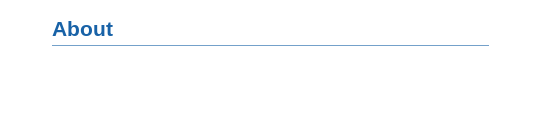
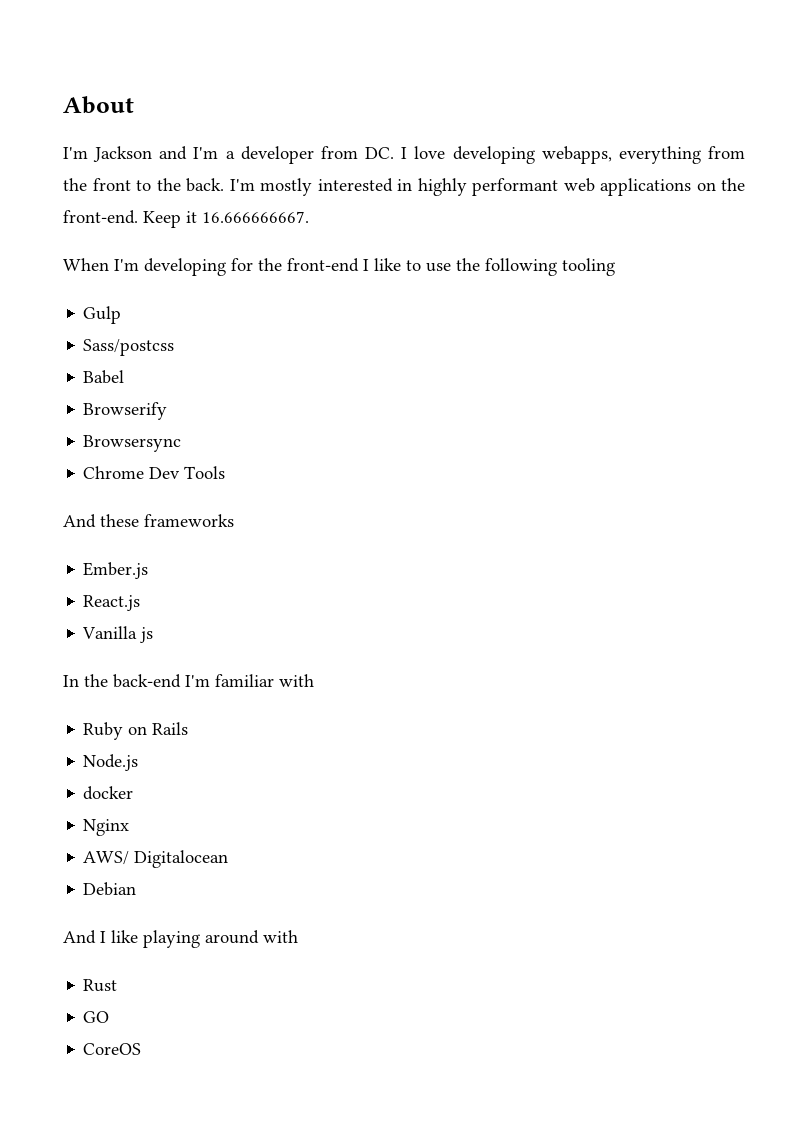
(113, 28) none -> [63,146,745,164] [63,178,745,196] [63,210,309,228] [63,258,615,276] [83,306,122,324] [83,339,175,356] [83,370,125,384] [83,402,168,420] [83,435,182,452] [83,466,226,479] [63,514,234,528] [83,562,149,579] [83,595,141,611] [82,626,154,643] [63,674,314,688] [83,722,189,740] [83,754,139,771] [83,786,134,800] [83,819,130,836] [83,850,229,868] [83,882,137,896] [63,930,298,948] [83,979,118,992] [83,1011,110,1023] [83,1043,142,1055] // I'm Jackson and I'm a developer from DC. I love developing webapps, everything from the front to the back. I'm mostly interested in highly performant web applications on the front-end. Keep it 16.666666667. // When I'm developing for the front-end I like to use the following tooling // Gulp // Sass/postcss // Babel // Browserify // Browsersync // Chrome Dev Tools // And these frameworks // Ember.js // React.js // Vanilla js // In the back-end I'm familiar with // Ruby on Rails // Node.js // docker // Nginx // AWS/ Digitalocean // Debian // And I like playing around with // Rust // GO // CoreOS

